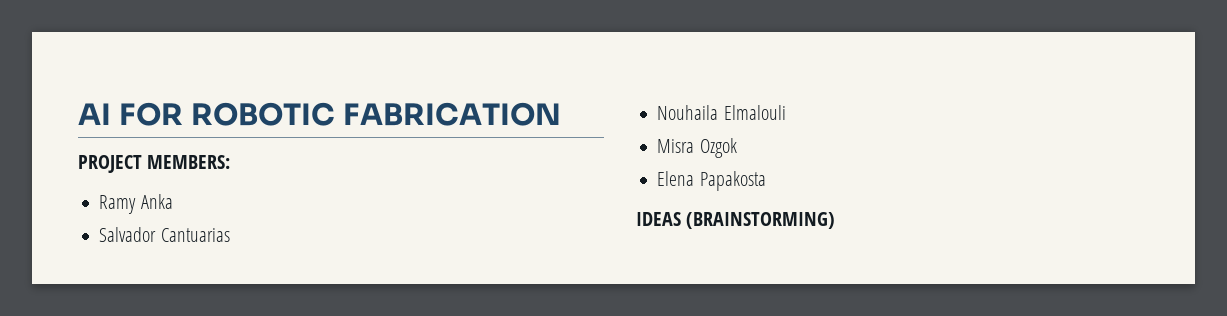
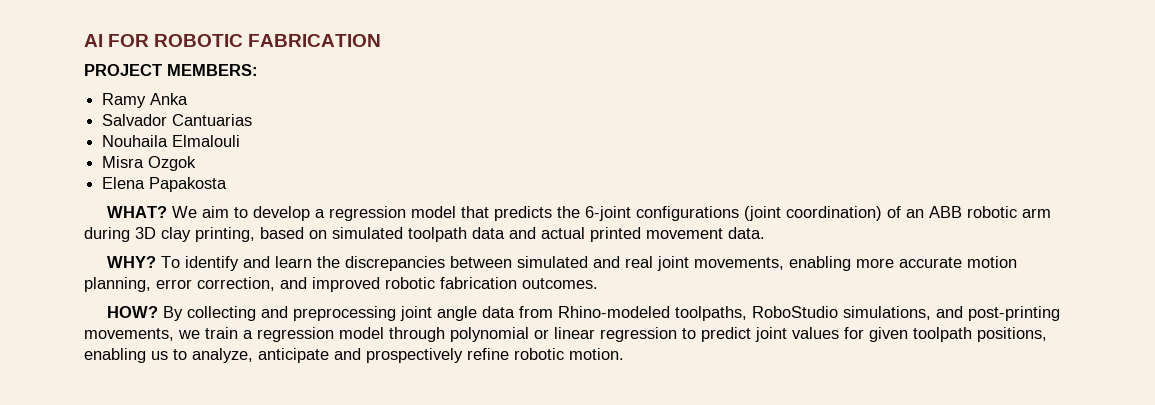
[636,212,836,229] IDEAS (BRAINSTORMING) -> [107,206,1052,221] [84,227,765,242] [107,256,1018,271] [84,277,598,292] [107,306,1061,321] [84,327,1047,342] [84,348,624,363] WHAT? We aim to develop a regression model that predicts the 6-joint configurations (joint coordination) of an ABB robotic arm during 3D clay printing, based on simulated toolpath data and actual printed movement data. // WHY? To identify and learn the discrepancies between simulated and real joint movements, enabling more accurate motion planning, error correction, and improved robotic fabrication outcomes. // HOW? By collecting and preprocessing joint angle data from Rhino-modeled toolpaths, RoboStudio simulations, and post-printing movements, we train a regression model through polynomial or linear regression to predict joint values for given toolpath positions, enabling us to analyze, anticipate and prospectively refine robotic motion.

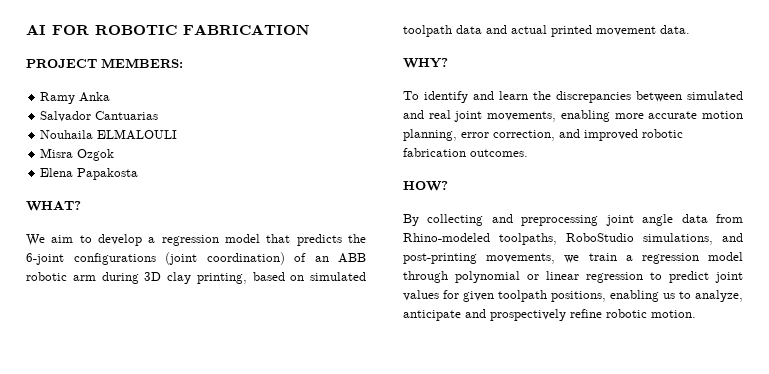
[172,135,241,147] Elmalouli -> [97,129,178,140] ELMALOULI
(168, 212) none -> (81, 206) //
(157, 262) none -> (448, 63) //
(159, 312) none -> (448, 186) //

